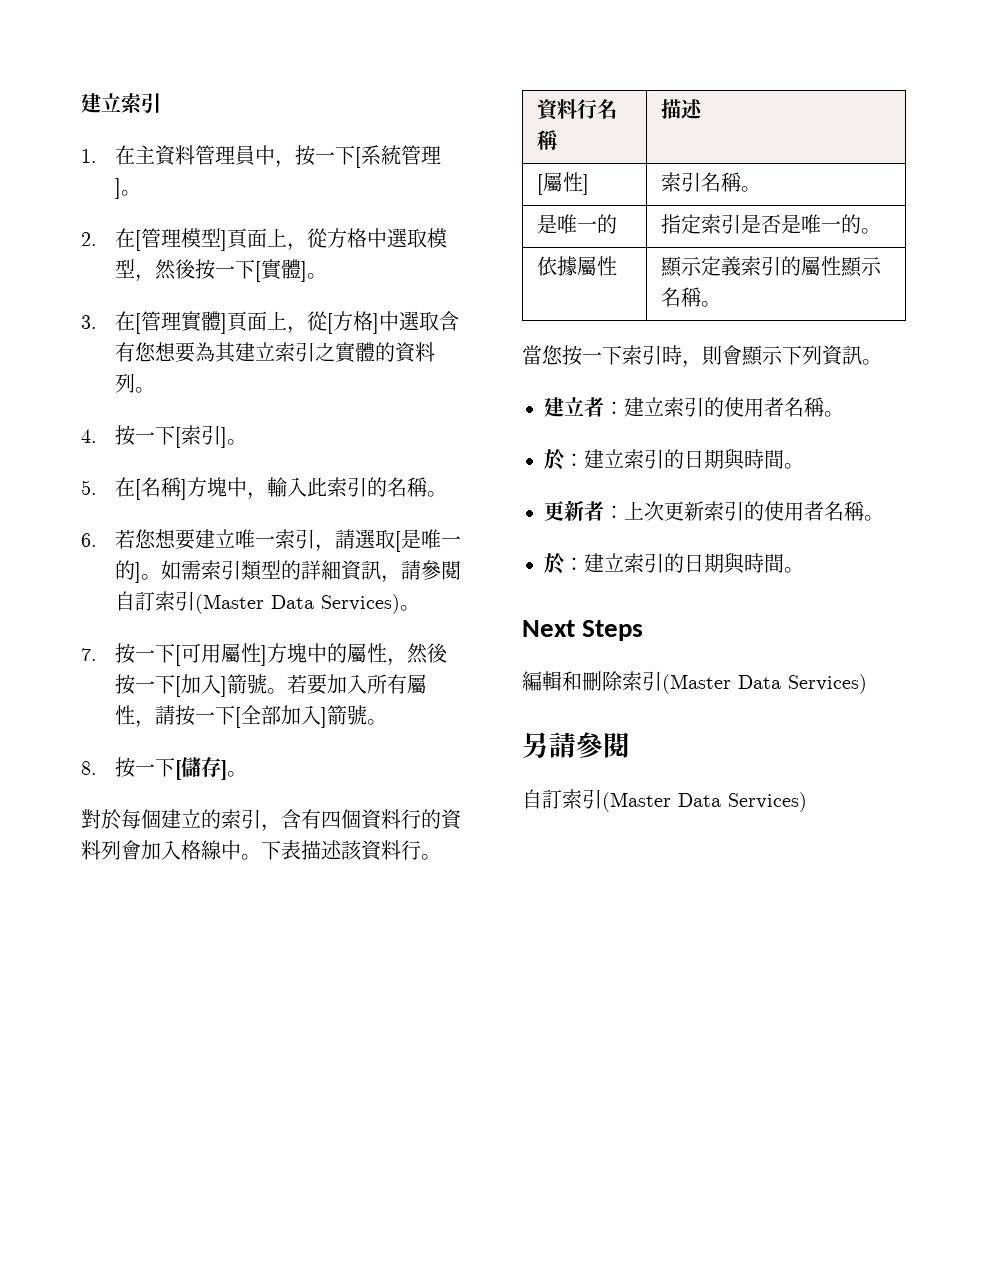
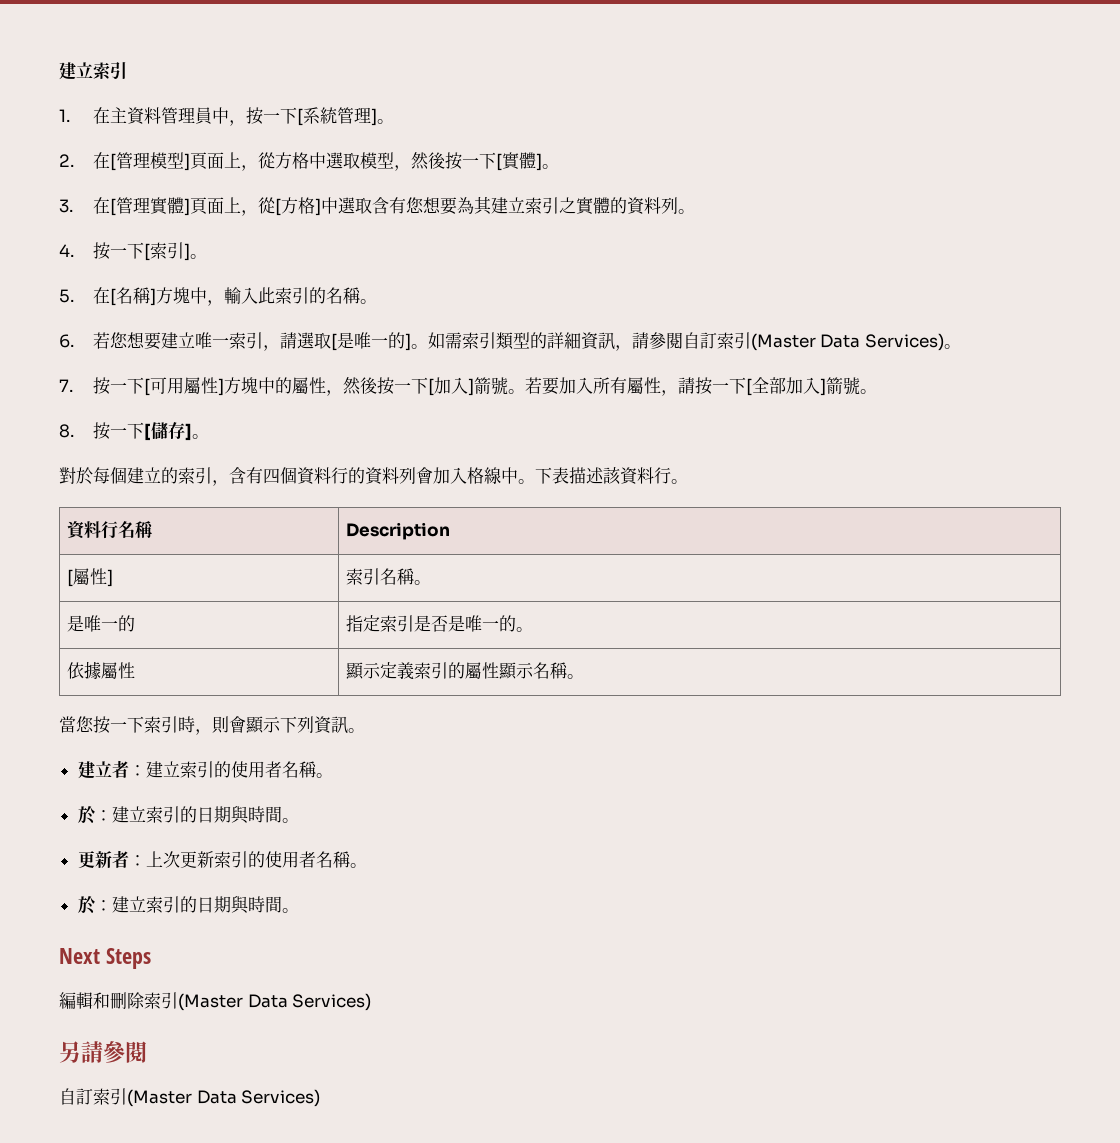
[660,99,703,119] 描述 -> [346,522,451,540] Description

